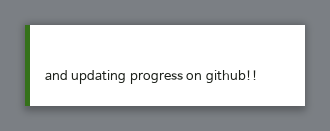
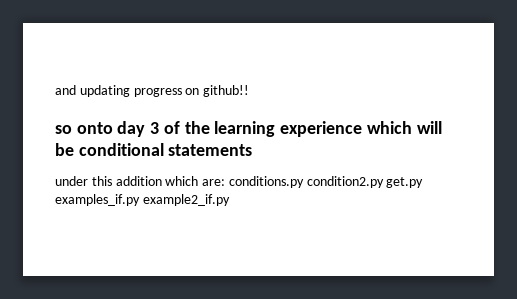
(258, 77) none -> [55,121,442,137] [55,143,253,156] [55,176,424,188] [55,194,230,206] // so onto day 3 of the learning experience which will be conditional statements // under this addition which are: conditions.py condition2.py get.py examples_if.py example2_if.py

